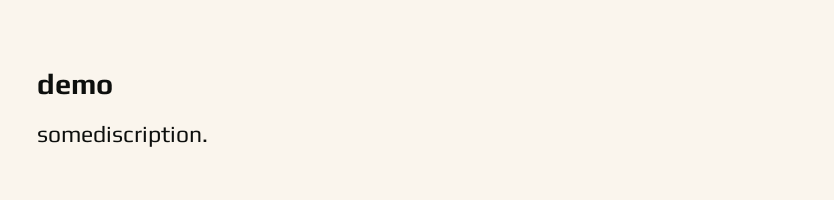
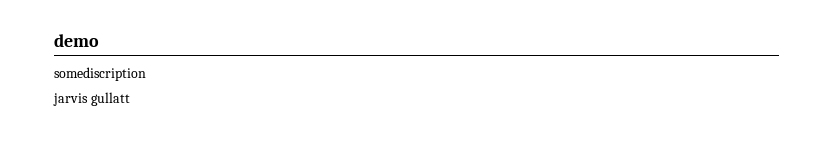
[37,125,208,147] somediscription. -> [54,67,146,81] [53,92,130,106] somediscription // jarvis gullatt

